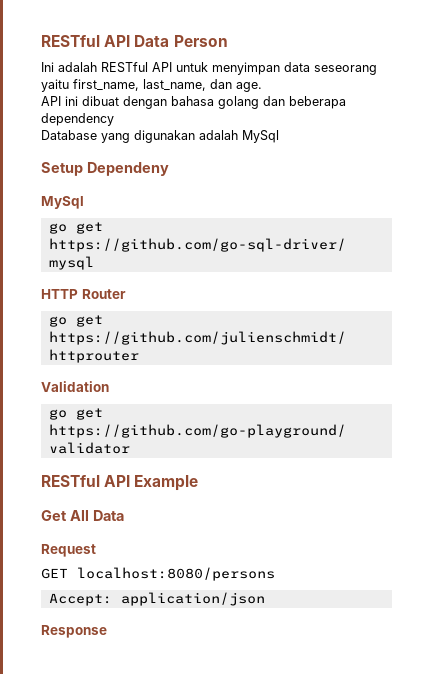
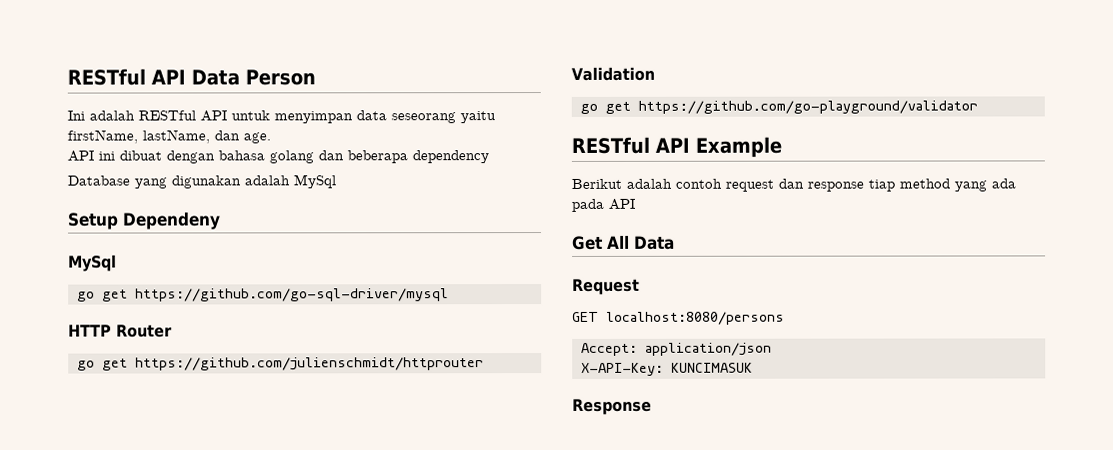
[73,79,206,91] first_name, last_name, -> [67,129,210,144] firstName, lastName,
(199, 483) none -> [571,178,1016,192] [571,198,635,212] // Berikut adalah contoh request dan response tiap method yang ada pada API
(265, 599) none -> [580,362,753,376] // X-API-Key: KUNCIMASUK

